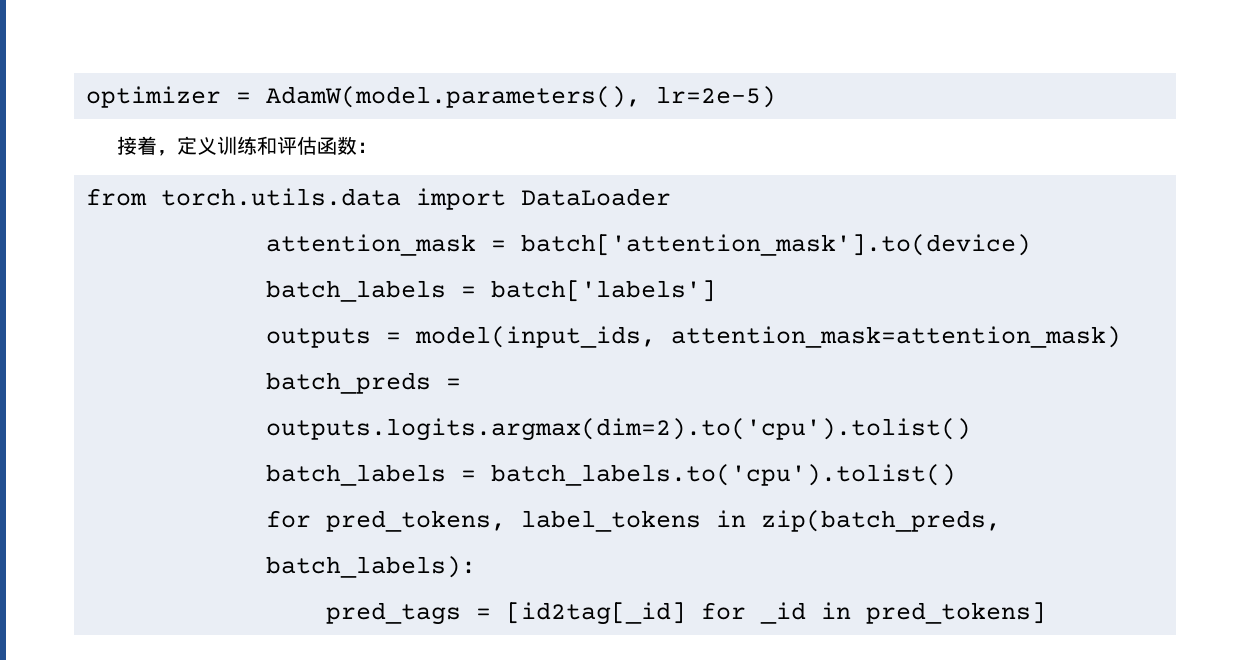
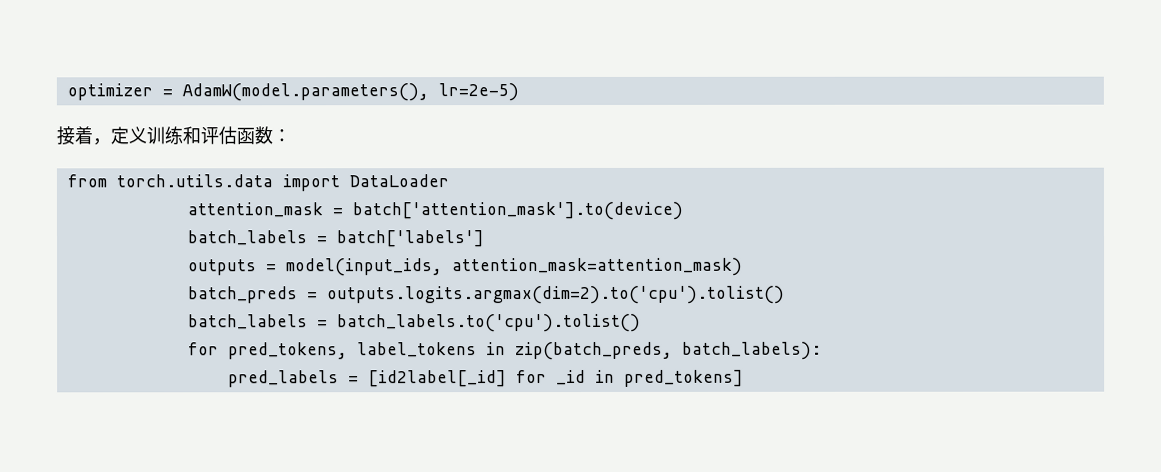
[326,602,686,625] pred_tags = [id2tag[_id] -> [227,370,507,388] pred_labels = [id2label[_id]

